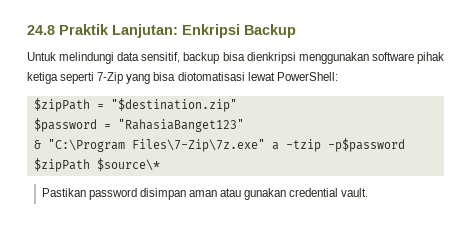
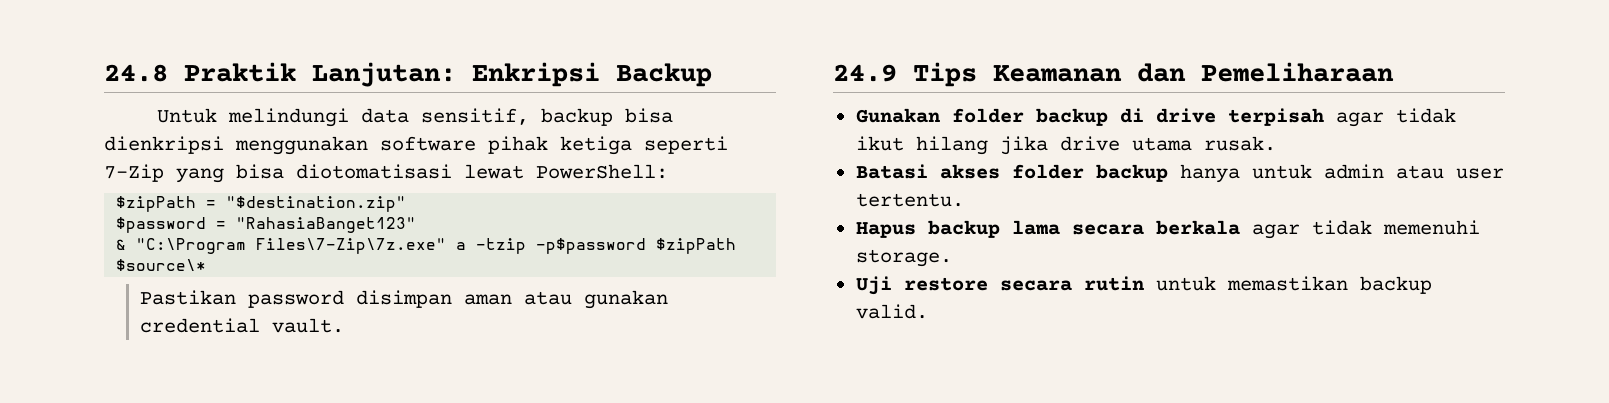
(369, 192) none -> [833,62,1394,87] [855,108,1456,127] [855,136,1276,155] [855,164,1504,183] [855,193,964,207] [855,220,1480,239] [855,249,952,267] [855,276,1432,295] [855,304,928,319] // 24.9 Tips Keamanan dan Pemeliharaan // Gunakan folder backup di drive terpisah agar tidak ikut hilang jika drive utama rusak. // Batasi akses folder backup hanya untuk admin atau user tertentu. // Hapus backup lama secara berkala agar tidak memenuhi storage. // Uji restore secara rutin untuk memastikan backup valid.

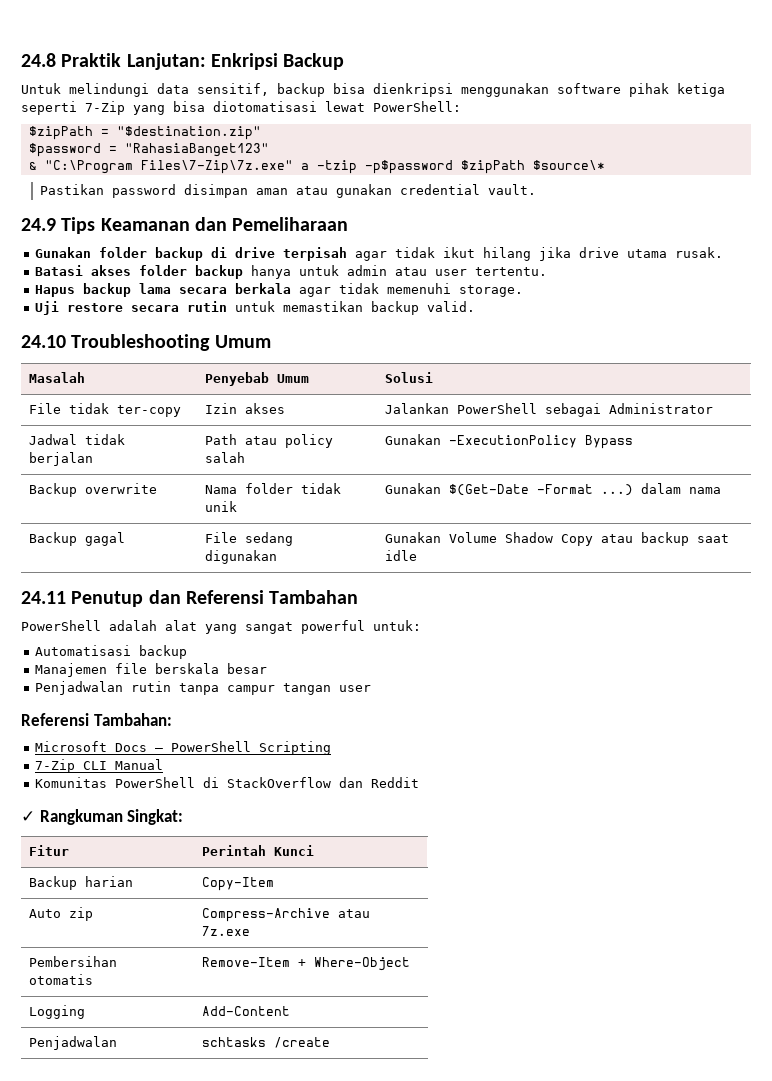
(928, 311) none -> [21,334,271,351] [28,372,85,383] [204,372,309,386] [384,372,433,383] [28,403,181,417] [204,403,285,414] [384,403,713,417] [28,434,125,445] [28,452,93,466] [204,434,333,448] [204,452,245,463] [384,434,633,449] [28,483,157,497] [204,483,341,494] [204,501,237,512] [384,483,721,496] [28,532,125,546] [204,532,293,546] [204,550,277,564] [384,532,729,546] [384,550,417,561] [21,590,359,607] [21,620,421,634] [35,645,188,659] [35,663,268,677] [35,681,372,695] [21,713,172,726] [35,741,332,755] [35,759,164,773] [35,777,420,788] [21,809,184,825] [28,845,69,856] [201,845,314,856] [28,876,133,890] [201,877,274,891] [28,907,93,921] [201,908,370,922] [201,926,250,936] [28,956,117,967] [28,974,93,985] [201,957,410,971] [28,1005,85,1019] [201,1006,290,1016] [28,1036,117,1050] [201,1037,330,1048] // 24.10 Troubleshooting Umum // Masalah | Penyebab Umum | Solusi // File tidak ter-copy | Izin akses | Jalankan PowerShell sebagai Administrator // Jadwal tidak berjalan | Path atau policy salah | Gunakan -ExecutionPolicy Bypass // Backup overwrite | Nama folder tidak unik | Gunakan $(Get-Date -Format ...) dalam nama // Backup gagal | File sedang digunakan | Gunakan Volume Shadow Copy atau backup saat idle // 24.11 Penutup dan Referensi Tambahan // PowerShell adalah alat yang sangat powerful untuk: // Automatisasi backup // Manajemen file berskala besar // Penjadwalan rutin tanpa campur tangan user // Referensi Tambahan: // Microsoft Docs – PowerShell Scripting // 7-Zip CLI Manual // Komunitas PowerShell di StackOverflow dan Reddit // ✓ Rangkuman Singkat: // Fitur | Perintah Kunci // Backup harian | Copy-Item // Auto zip | Compress-Archive atau 7z.exe // Pembersihan otomatis | Remove-Item + Where-Object // Logging | Add-Content // Penjadwalan | schtasks /create

